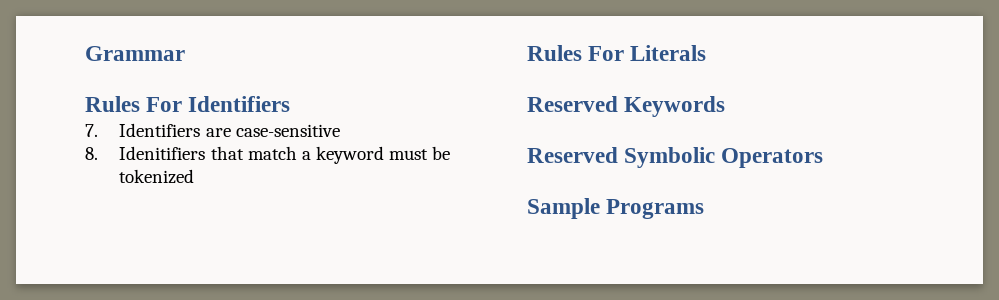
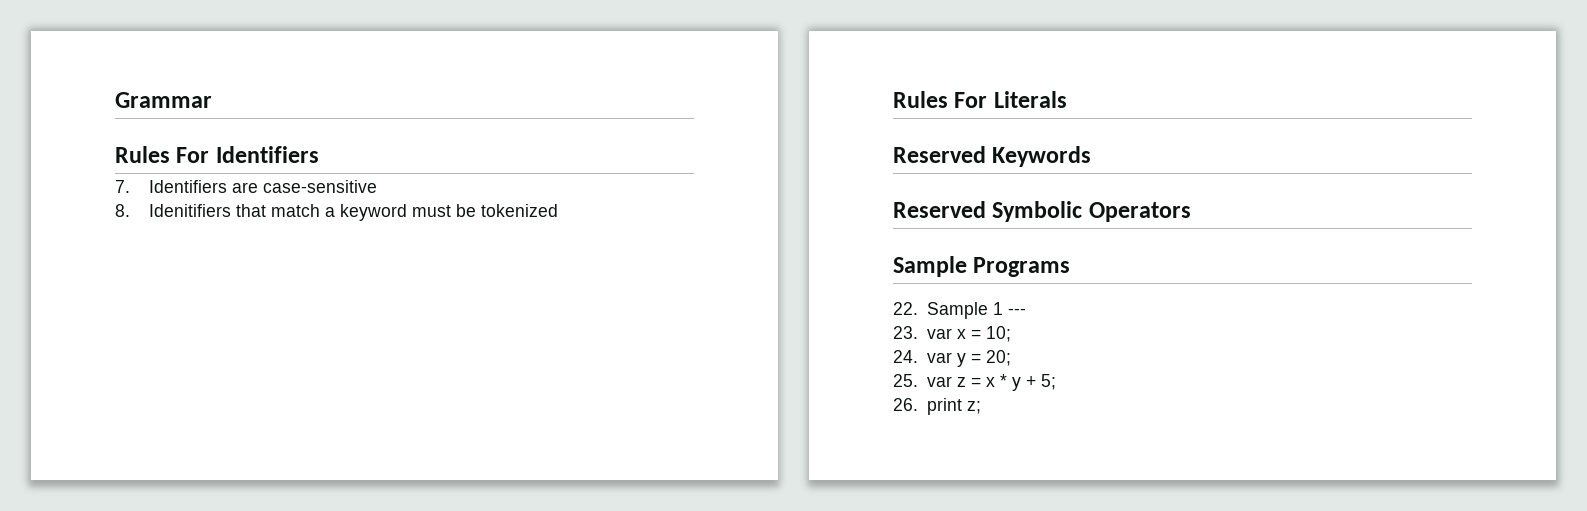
(705, 209) none -> [893,302,1027,319] [893,326,1012,342] [893,350,1012,367] [893,374,1057,391] [893,398,982,415] // 22. Sample 1 --- // 23. var x = 10; // 24. var y = 20; // 25. var z = x * y + 5; // 26. print z;

